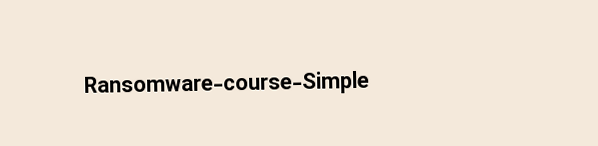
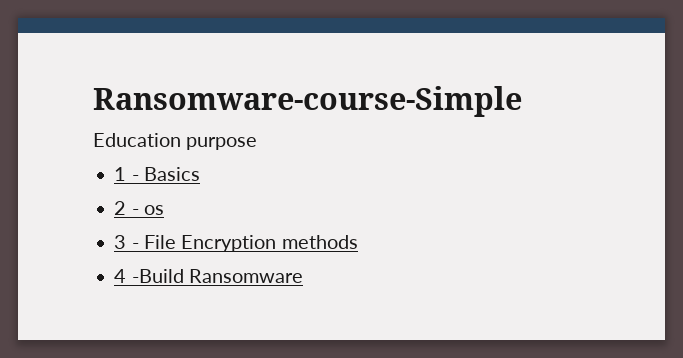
(370, 84) none -> [93,133,258,150] [114,167,200,181] [114,201,164,215] [114,235,358,252] [114,269,303,283] // Education purpose // 1 - Basics // 2 - os // 3 - File Encryption methods // 4 -Build Ransomware

